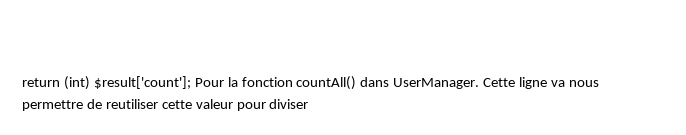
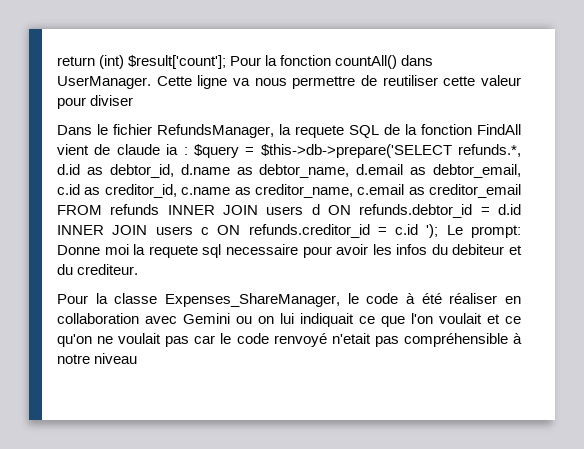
(309, 104) none -> [57,124,521,138] [57,144,521,158] [57,164,521,178] [57,184,521,198] [57,204,521,218] [57,224,521,238] [57,244,522,258] [57,264,139,275] [57,293,522,307] [57,313,521,327] [57,333,522,347] [57,353,138,364] // Dans le fichier RefundsManager, la requete SQL de la fonction FindAll vient de claude ia : $query = $this->db->prepare('SELECT refunds.*, d.id as debtor_id, d.name as debtor_name, d.email as debtor_email, c.id as creditor_id, c.name as creditor_name, c.email as creditor_email FROM refunds INNER JOIN users d ON refunds.debtor_id = d.id INNER JOIN users c ON refunds.creditor_id = c.id '); Le prompt: Donne moi la requete sql necessaire pour avoir les infos du debiteur et du crediteur. // Pour la classe Expenses_ShareManager, le code à été réaliser en collaboration avec Gemini ou on lui indiquait ce que l'on voulait et ce qu'on ne voulait pas car le code renvoyé n'etait pas compréhensible à notre niveau

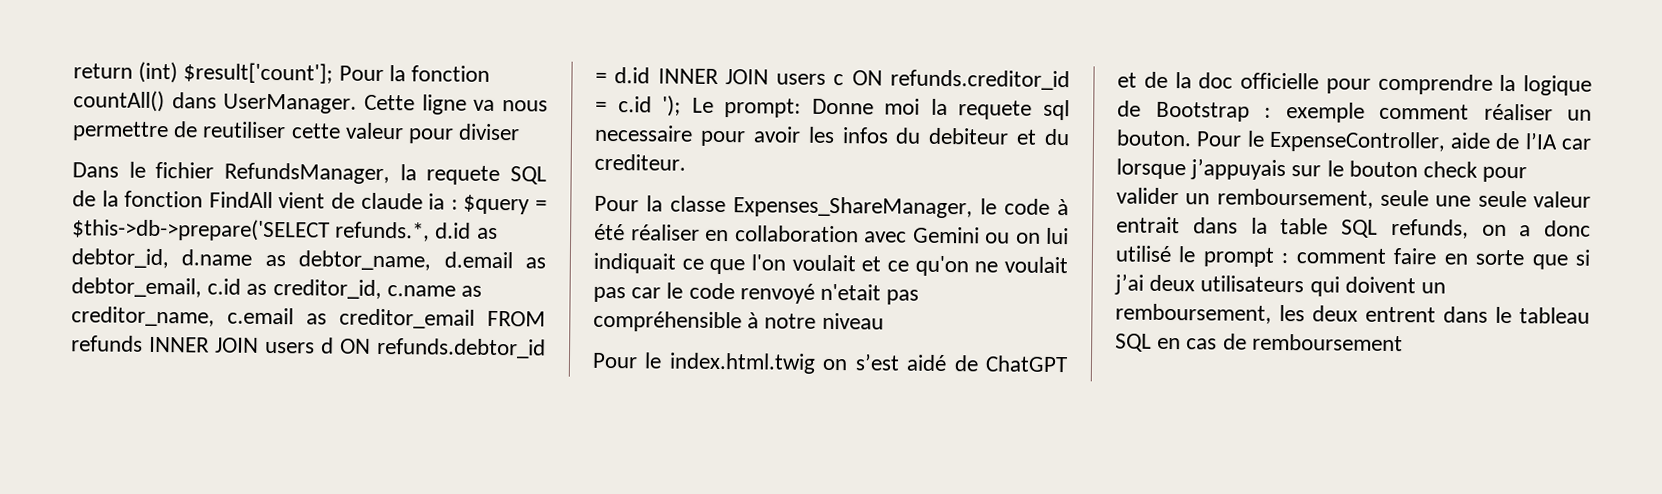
(138, 358) none -> [592,352,1068,374] [1117,71,1592,96] [1117,100,1592,123] [1116,129,1591,153] [1116,158,1528,183] [1116,187,1591,209] [1116,216,1591,239] [1115,245,1591,270] [1114,273,1447,297] [1115,303,1590,324] [1115,333,1403,352] // Pour le index.html.twig on s’est aidé de ChatGPT et de la doc officielle pour comprendre la logique de Bootstrap : exemple comment réaliser un bouton. Pour le ExpenseController, aide de l’IA car lorsque j’appuyais sur le bouton check pour valider un remboursement, seule une seule valeur entrait dans la table SQL refunds, on a donc utilisé le prompt : comment faire en sorte que si j’ai deux utilisateurs qui doivent un remboursement, les deux entrent dans le tableau SQL en cas de remboursement

